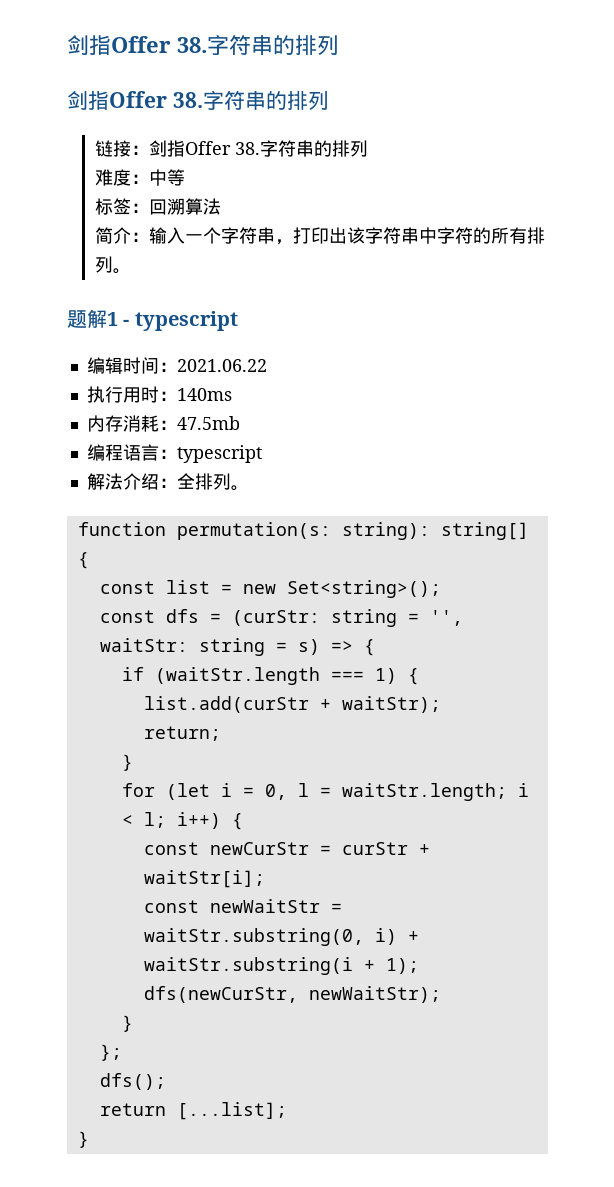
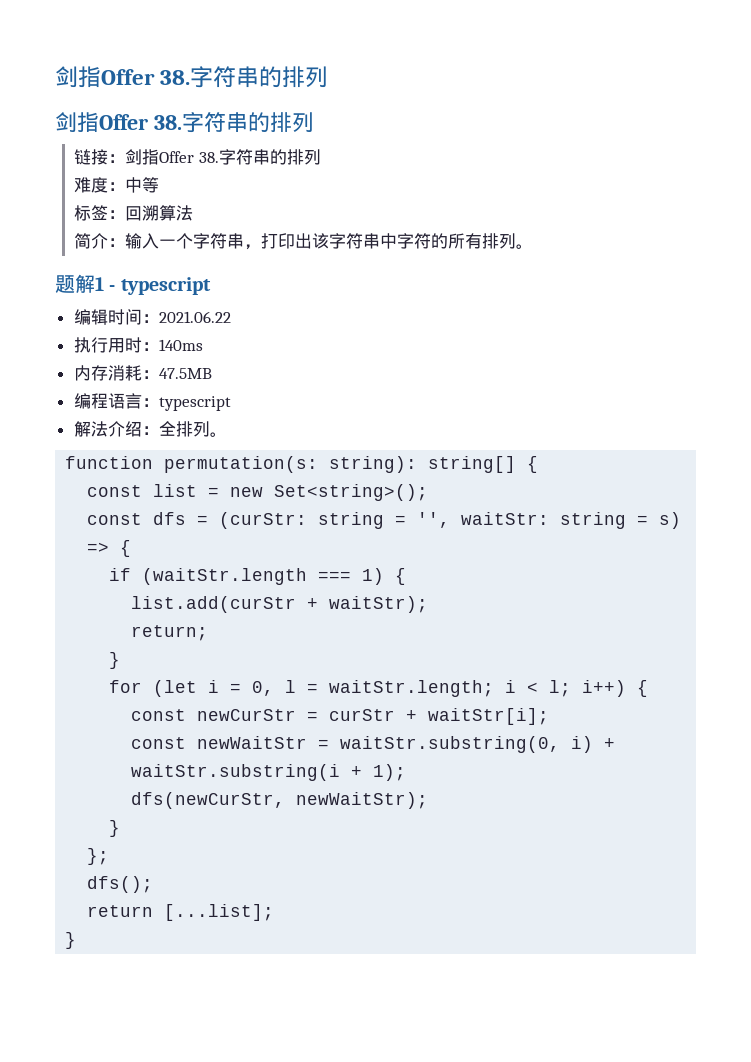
[176,416,240,430] 47.5mb -> [158,368,212,379] 47.5MB

